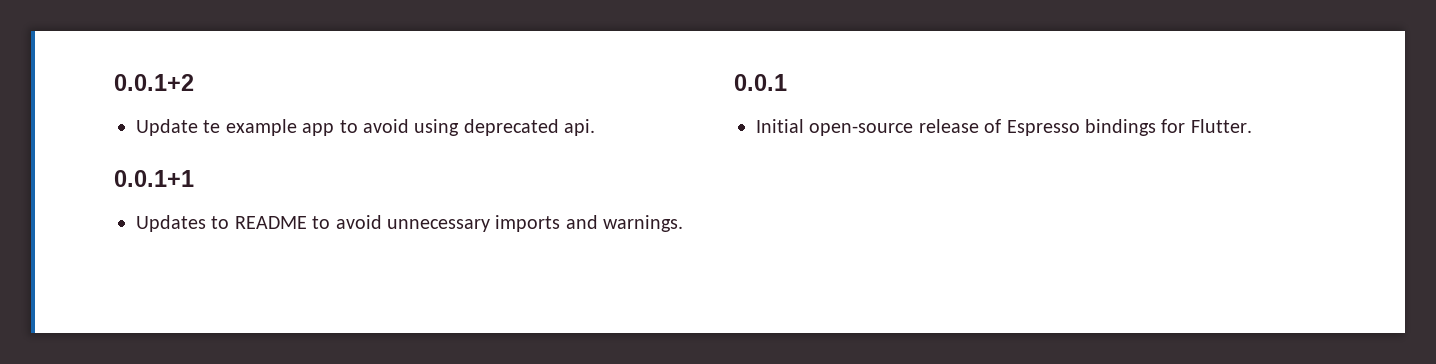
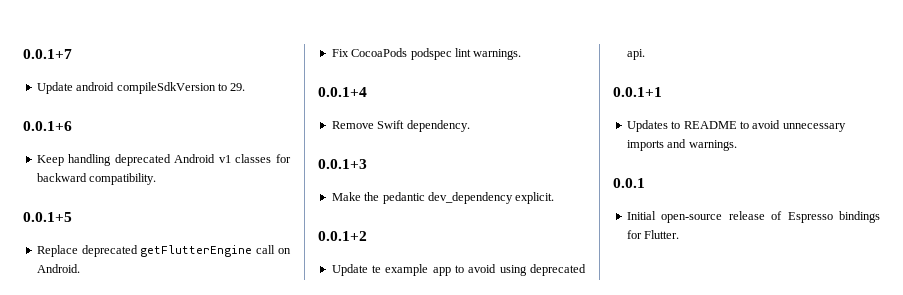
(114, 82) none -> [23,49,72,59] [36,82,246,94] [23,121,72,131] [36,154,291,166] [36,173,157,185] [23,212,72,222] [36,245,291,257] [36,264,80,273] [331,48,522,60] [318,87,367,97] [331,120,470,132] [318,159,367,169] [331,192,555,204] 0.0.1+7 // Update android compileSdkVersion to 29. // 0.0.1+6 // Keep handling deprecated Android v1 classes for backward compatibility. // 0.0.1+5 // Replace deprecated getFlutterEngine call on Android. // Fix CocoaPods podspec lint warnings. // 0.0.1+4 // Remove Swift dependency. // 0.0.1+3 // Make the pedantic dev_dependency explicit. //

